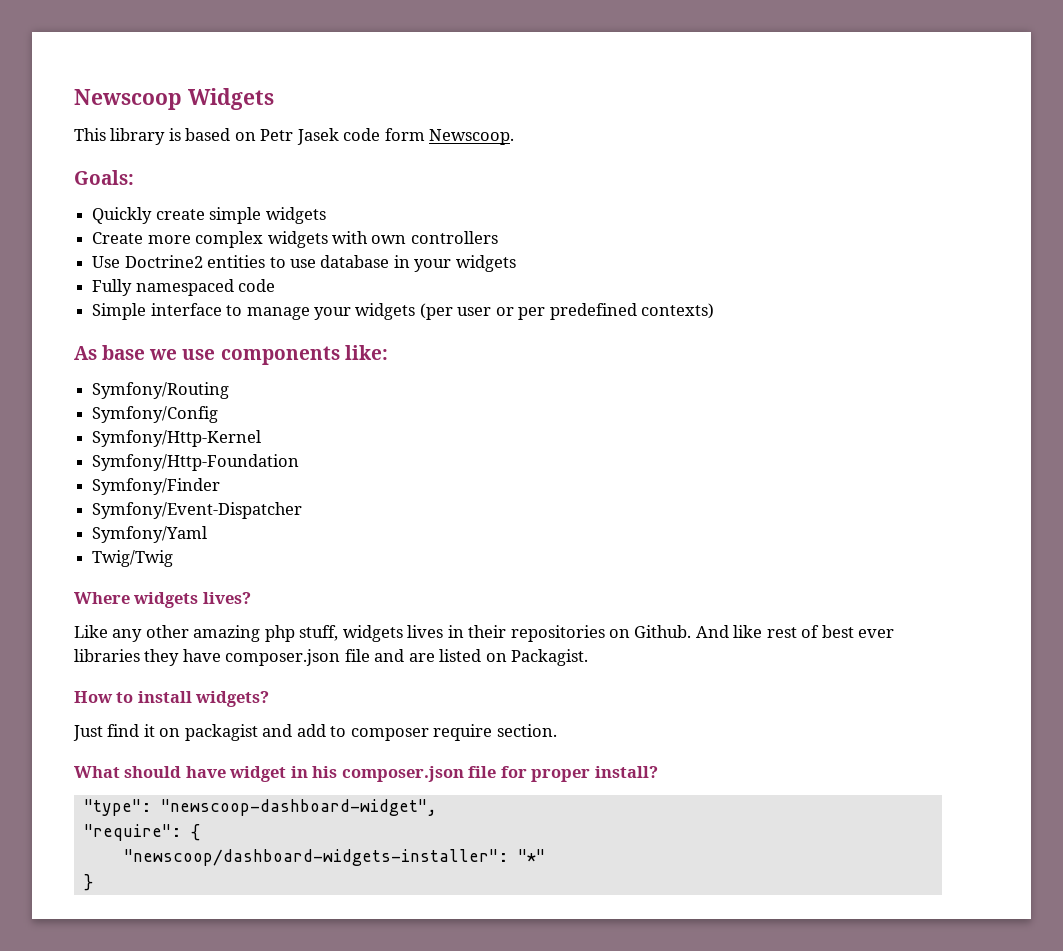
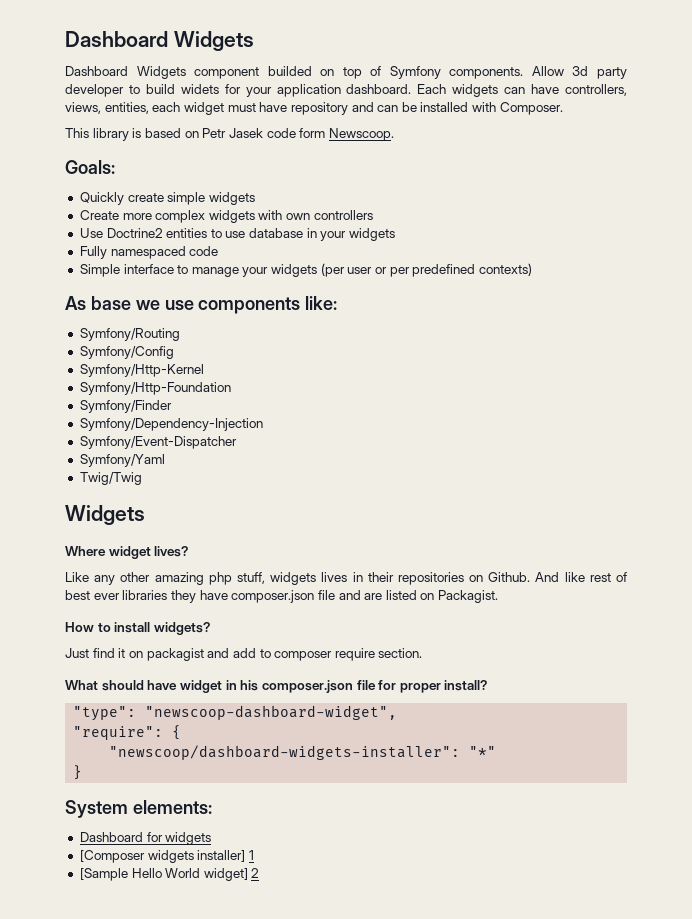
[74,88,274,110] Newscoop Widgets -> [65,31,254,51] [65,66,627,79] [65,84,628,97] [65,102,563,115] Dashboard Widgets // Dashboard Widgets component builded on top of Symfony components. Allow 3d party developer to build widets for your application dashboard. Each widgets can have controllers, views, entities, each widget must have repository and can be installed with Composer.
(221, 486) none -> [79,418,263,431] // Symfony/Dependency-Injection
(174, 558) none -> [65,505,145,525] // Widgets
[133,592,199,608] widgets -> [108,546,151,559] widget
(93, 882) none -> [65,800,212,818] [79,832,212,845] [79,850,254,863] [79,868,260,881] // System elements: // Dashboard for widgets // [Composer widgets installer] 1 // [Sample Hello World widget] 2

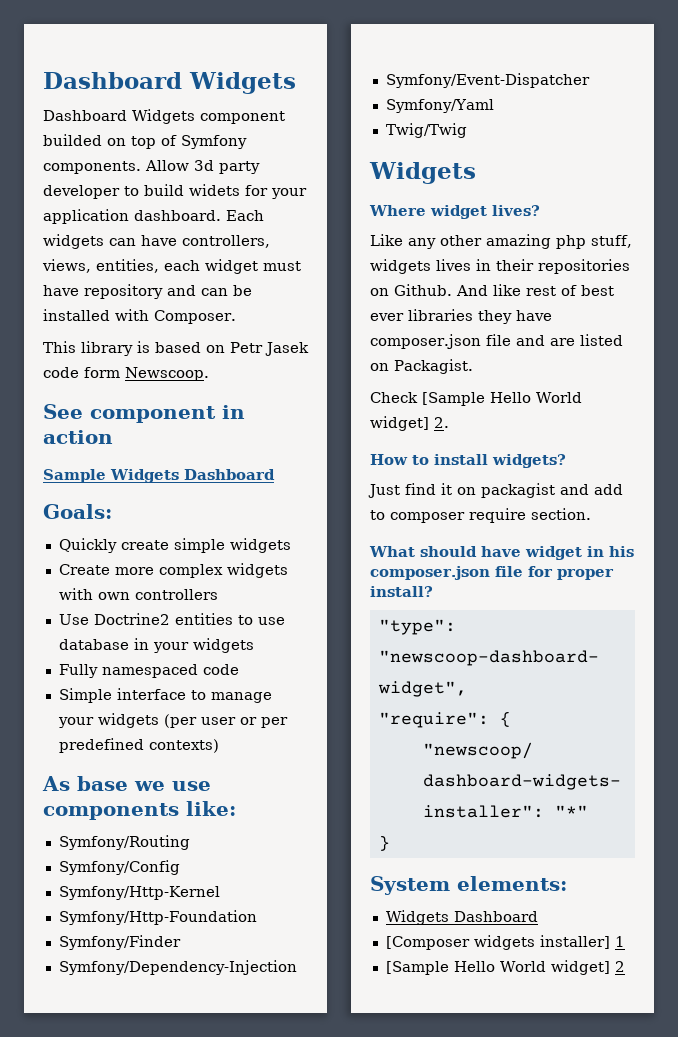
(394, 134) none -> [43,404,245,423] [43,430,113,444] [43,469,275,483] // See component in action // Sample Widgets Dashboard
(499, 596) none -> [370,392,582,406] [370,416,449,431] // Check [Sample Hello World widget] 2.
[79,832,212,845] Dashboard for widgets -> [385,910,538,925] Widgets Dashboard

